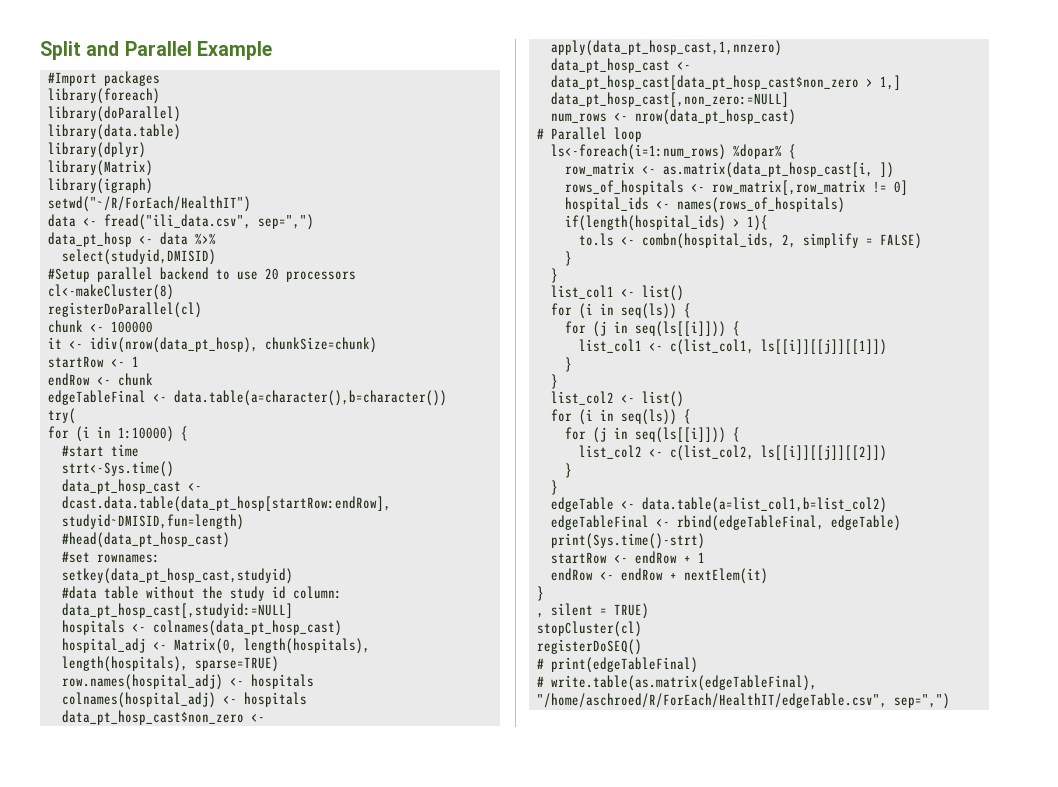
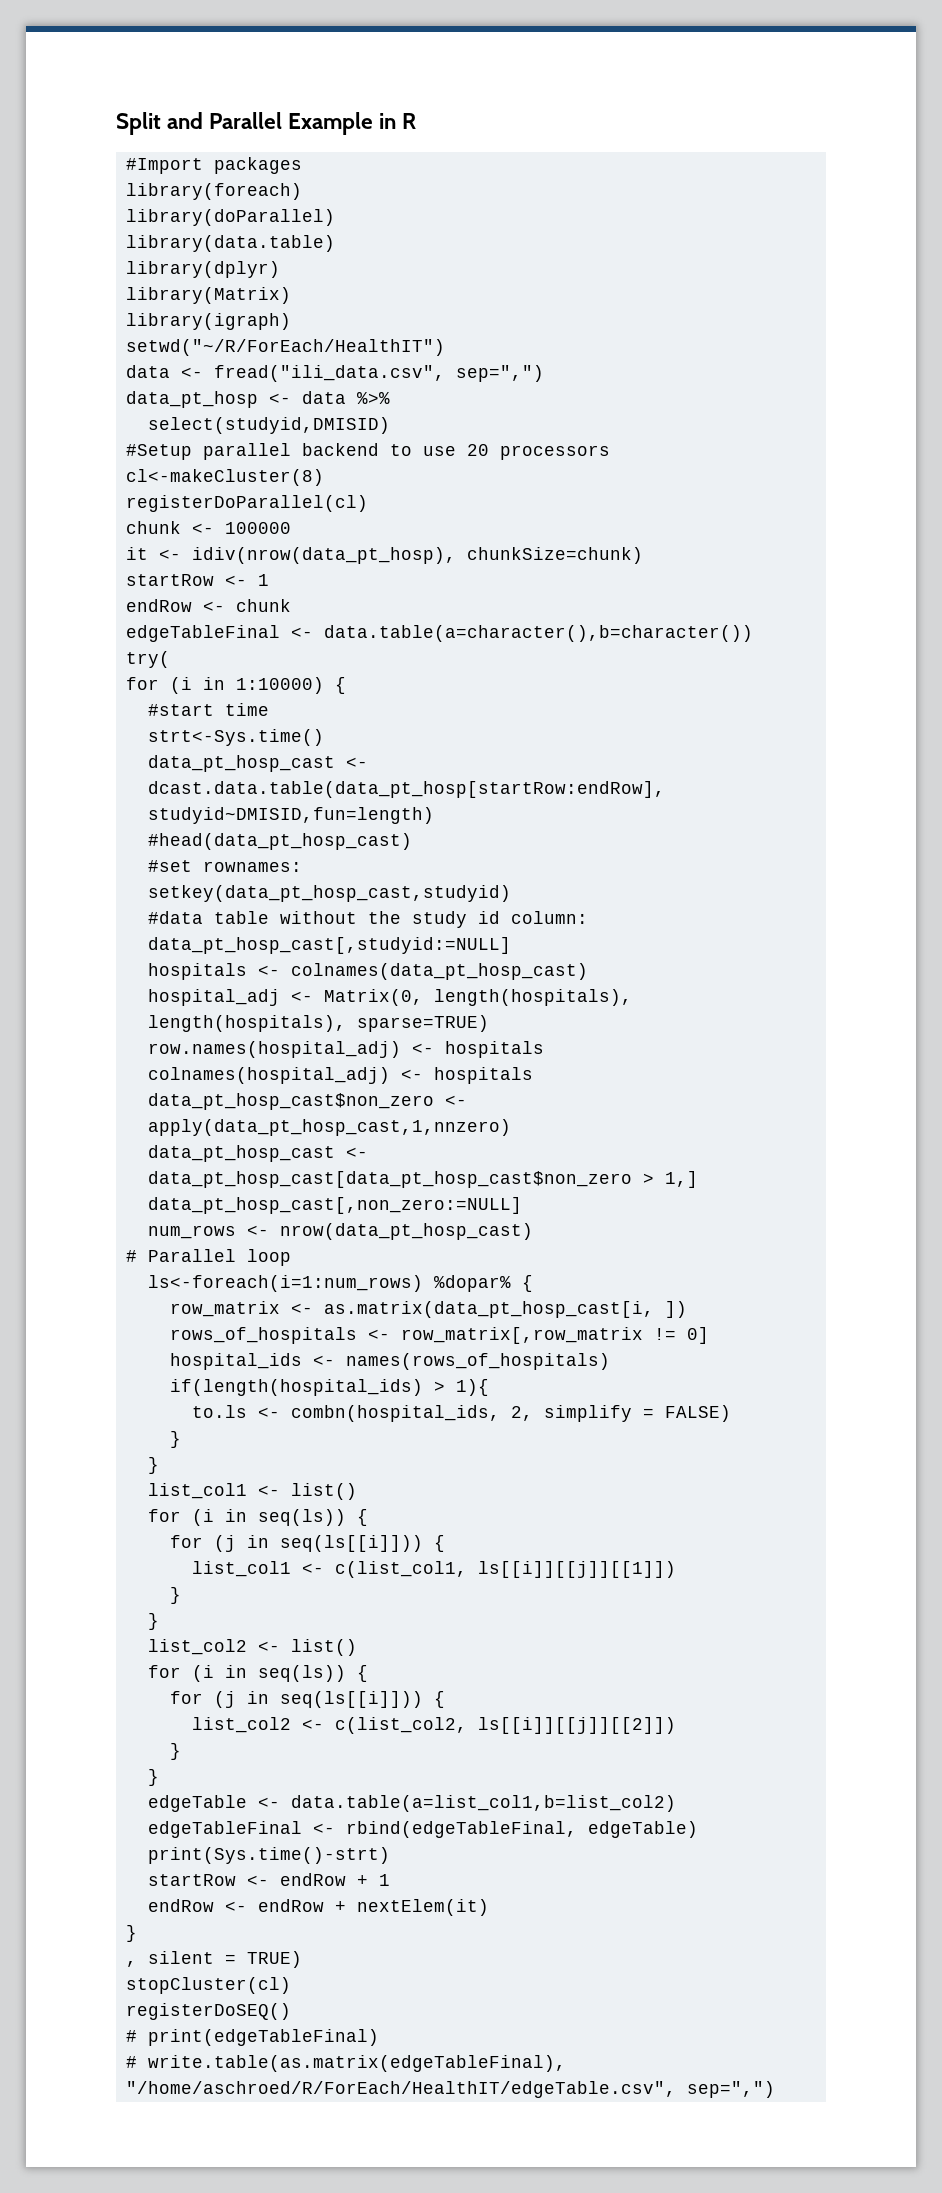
(272, 50) none -> [379,113,417,129] in R

